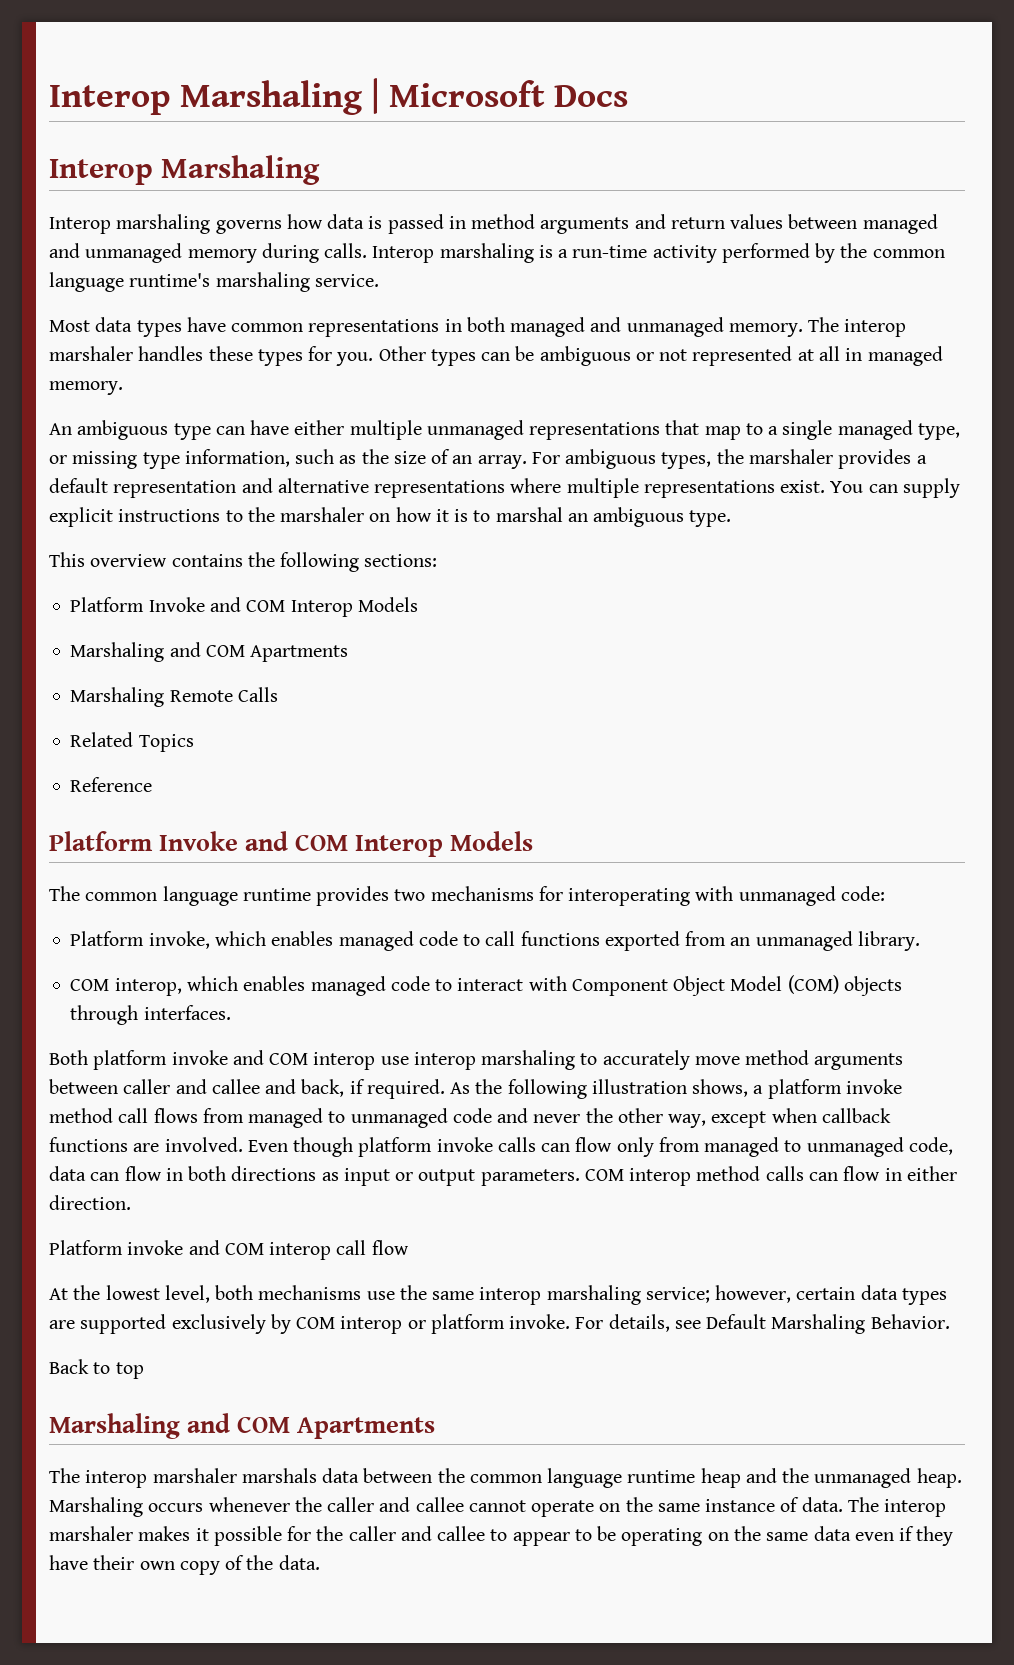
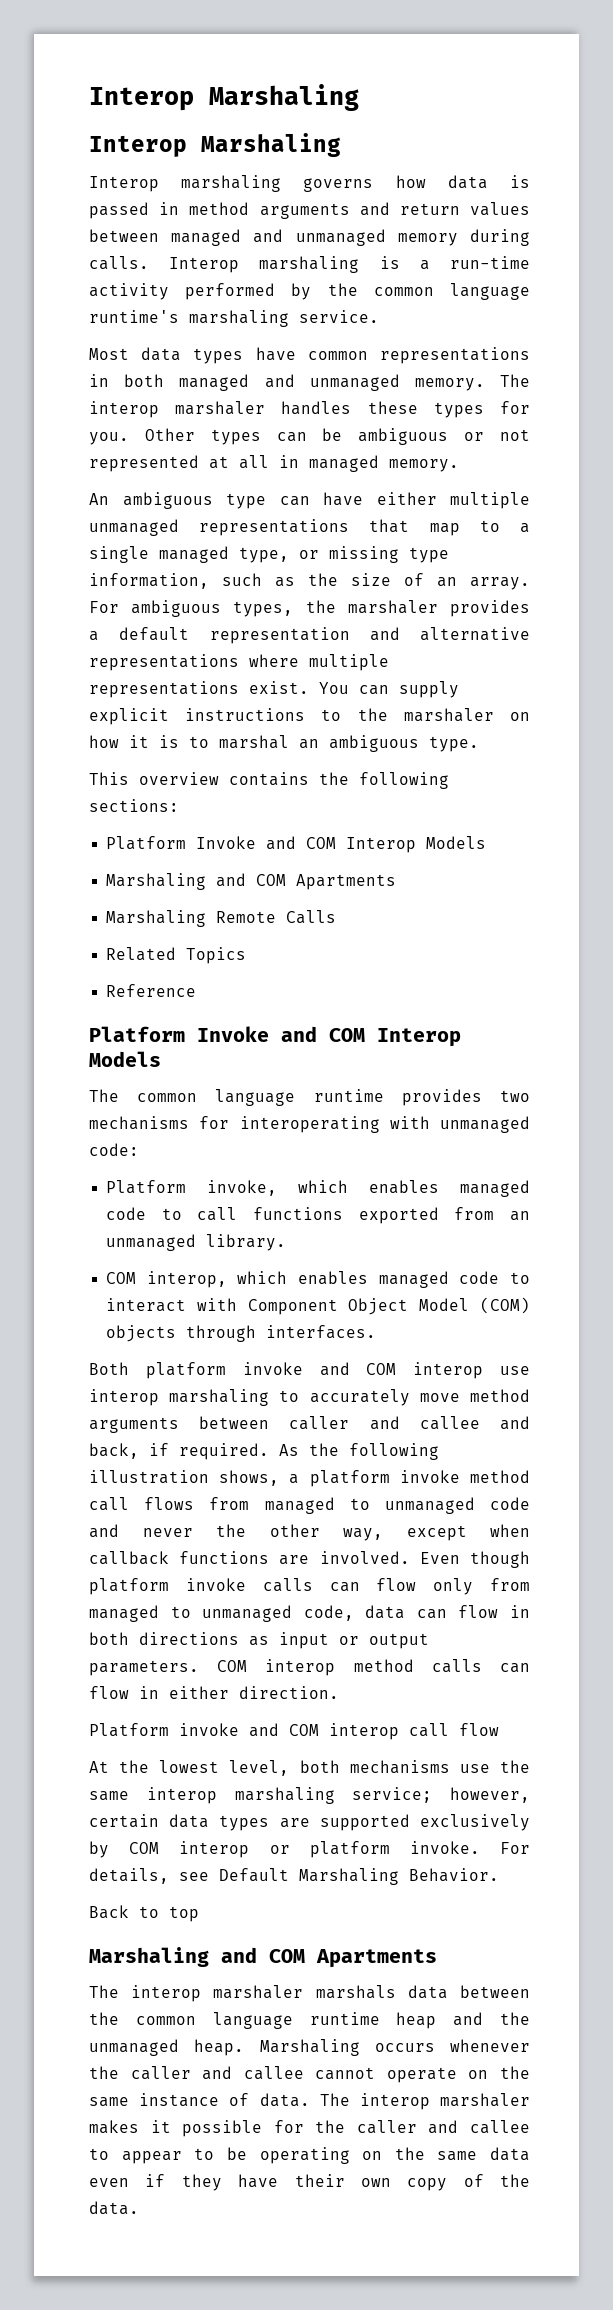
[49,78,629,115] Interop Marshaling | Microsoft Docs -> [89,84,359,111] Interop Marshaling

